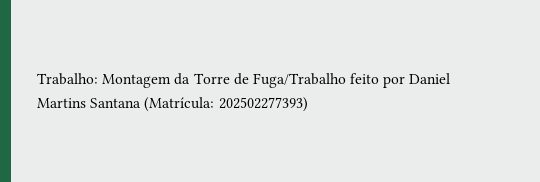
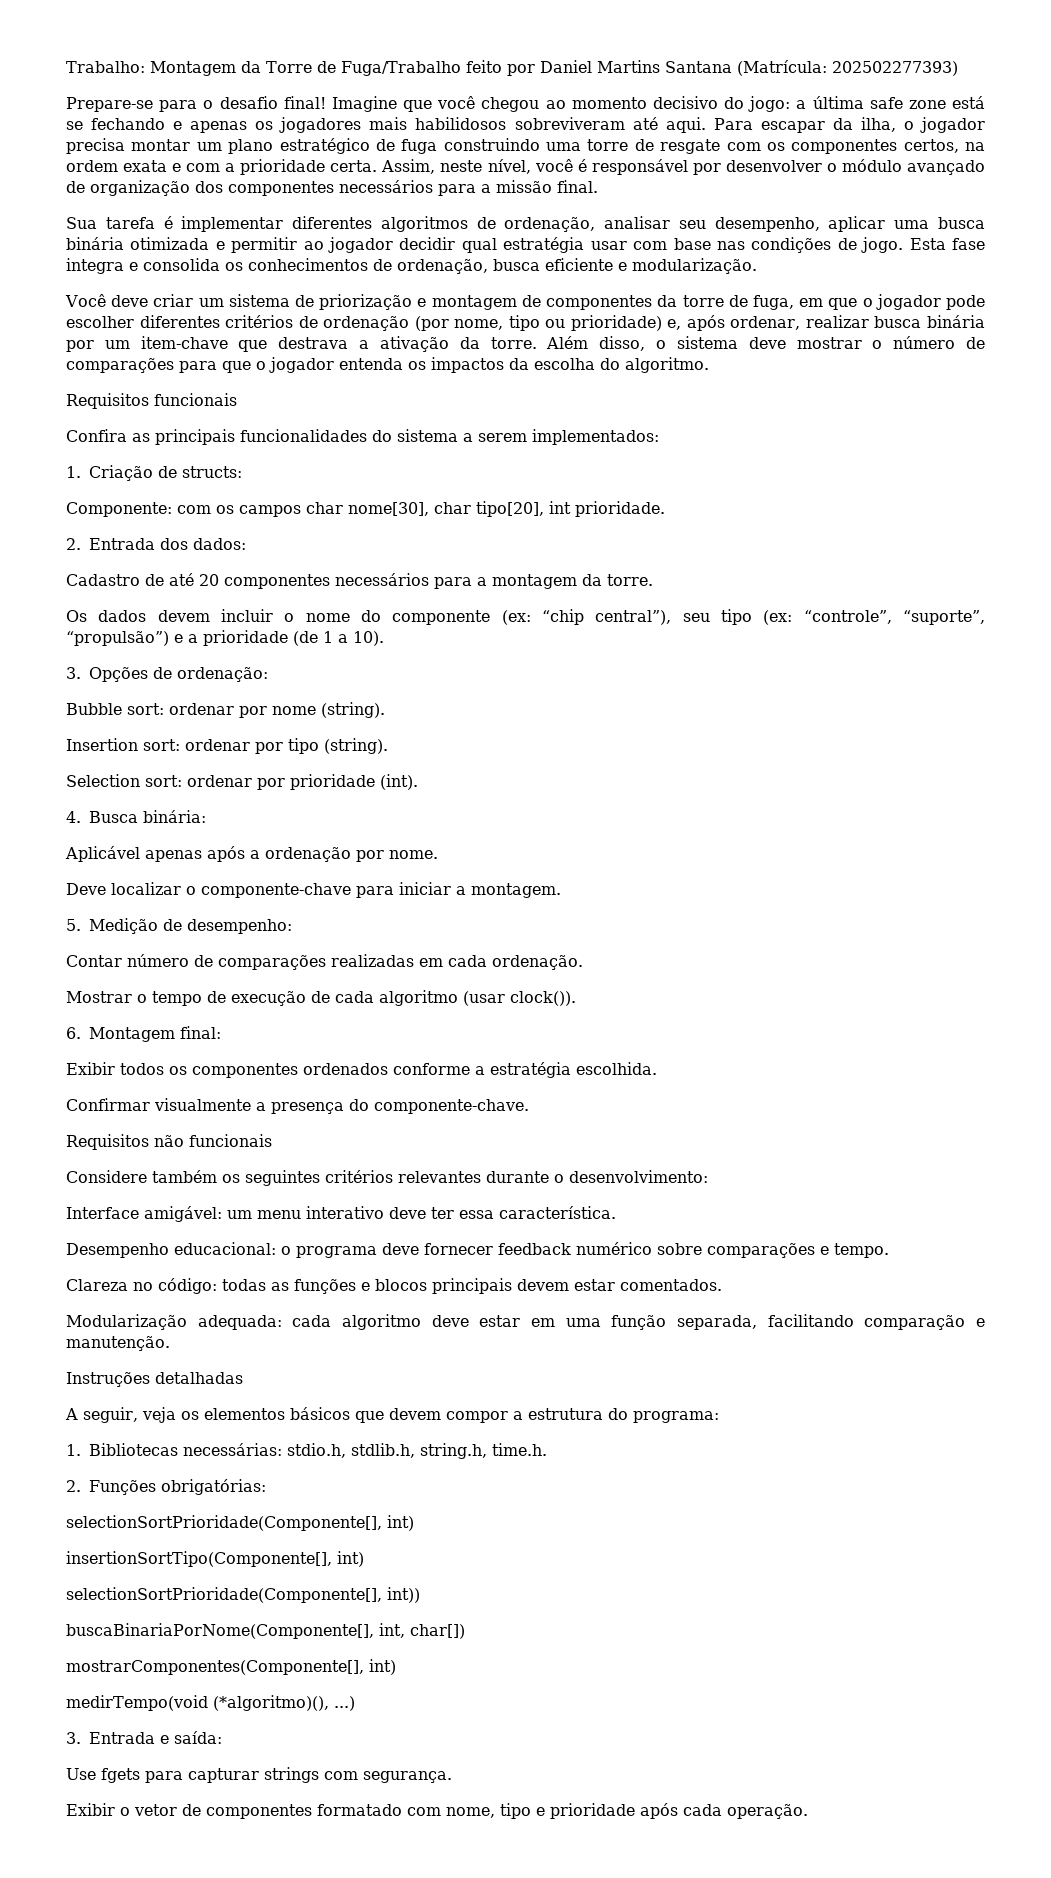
(308, 104) none -> [66,96,985,112] [66,117,985,133] [66,138,985,154] [66,159,985,175] [66,180,598,196] [66,216,985,232] [66,237,985,253] [66,258,757,274] [65,294,985,310] [66,315,985,331] [66,336,986,352] [66,357,709,373] [66,393,237,409] [66,429,659,445] [66,465,242,481] [66,501,665,517] [66,538,246,550] [66,573,653,589] [66,609,986,625] [66,630,384,646] [66,667,268,682] [66,702,385,718] [66,738,388,754] [66,774,418,790] [66,810,206,823] [65,846,438,862] [66,882,561,898] [66,918,292,934] [66,954,583,970] [66,990,576,1006] [66,1026,221,1042] [66,1062,657,1078] [66,1098,529,1114] [66,1134,272,1150] [66,1170,708,1186] [66,1206,616,1222] [66,1242,889,1258] [66,1278,722,1294] [66,1314,985,1330] [66,1336,170,1351] [66,1372,243,1387] [65,1407,719,1423] [66,1443,547,1459] [66,1479,266,1495] [66,1515,414,1531] [66,1551,364,1567] [66,1587,420,1603] [66,1623,465,1639] [66,1659,396,1675] [66,1695,355,1711] [66,1731,222,1744] [66,1767,452,1783] [66,1803,808,1819] // Prepare-se para o desafio final! Imagine que você chegou ao momento decisivo do jogo: a última safe zone está se fechando e apenas os jogadores mais habilidosos sobreviveram até aqui. Para escapar da ilha, o jogador precisa montar um plano estratégico de fuga construindo uma torre de resgate com os componentes certos, na ordem exata e com a prioridade certa. Assim, neste nível, você é responsável por desenvolver o módulo avançado de organização dos componentes necessários para a missão final. // Sua tarefa é implementar diferentes algoritmos de ordenação, analisar seu desempenho, aplicar uma busca binária otimizada e permitir ao jogador decidir qual estratégia usar com base nas condições de jogo. Esta fase integra e consolida os conhecimentos de ordenação, busca eficiente e modularização. // Você deve criar um sistema de priorização e montagem de componentes da torre de fuga, em que o jogador pode escolher diferentes critérios de ordenação (por nome, tipo ou prioridade) e, após ordenar, realizar busca binária por um item-chave que destrava a ativação da torre. Além disso, o sistema deve mostrar o número de comparações para que o jogador entenda os impactos da escolha do algoritmo. // Requisitos funcionais // Confira as principais funcionalidades do sistema a serem implementados: // 1. Criação de structs: // Componente: com os campos char nome[30], char tipo[20], int prioridade. // 2. Entrada dos dados: // Cadastro de até 20 componentes necessários para a montagem da torre. // Os dados devem incluir o nome do componente (ex: “chip central”), seu tipo (ex: “controle”, “suporte”, “propulsão”) e a prioridade (de 1 a 10). // 3. Opções de ordenação: // Bubble sort: ordenar por nome (string). // Insertion sort: ordenar por tipo (string). // Selection sort: ordenar por prioridade (int). // 4. Busca binária: // Aplicável apenas após a ordenação por nome. // Deve localizar o componente-chave para iniciar a montagem. // 5. Medição de desempenho: // Contar número de comparações realizadas em cada ordenação. // Mostrar o tempo de execução de cada algoritmo (usar clock()). // 6. Montagem final: // Exibir todos os componentes ordenados conforme a estratégia escolhida. // Confirmar visualmente a presença do componente-chave. // Requisitos não funcionais // Considere também os seguintes critérios relevantes durante o desenvolvimento: // Interface amigável: um menu interativo deve ter essa característica. // Desempenho educacional: o programa deve fornecer feedback numérico sobre comparações e tempo. // Clareza no código: todas as funções e blocos principais devem estar comentados. // Modularização adequada: cada algoritmo deve estar em uma função separada, facilitando comparação e manutenção. // Instruções detalhadas // A seguir, veja os elementos básicos que devem compor a estrutura do programa: // 1. Bibliotecas necessárias: stdio.h, stdlib.h, string.h, time.h. // 2. Funções obrigatórias: // selectionSortPrioridade(Componente[], int) // insertionSortTipo(Componente[], int) // selectionSortPrioridade(Componente[], int)) // buscaBinariaPorNome(Componente[], int, char[]) // mostrarComponentes(Componente[], int) // medirTempo(void (*algoritmo)(), ...) // 3. Entrada e saída: // Use fgets para capturar strings com segurança. // Exibir o vetor de componentes formatado com nome, tipo e prioridade após cada operação.

